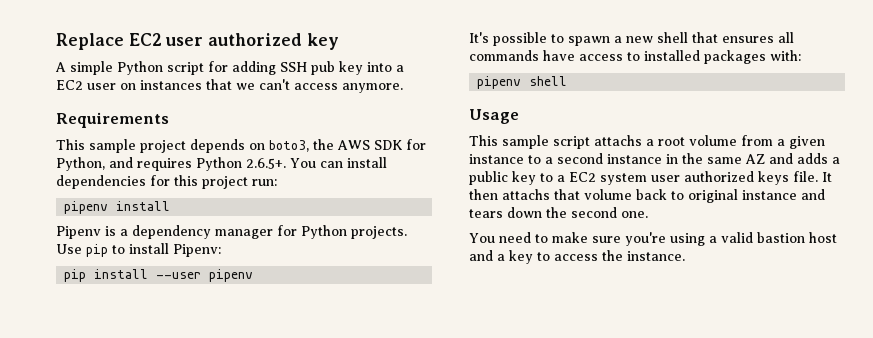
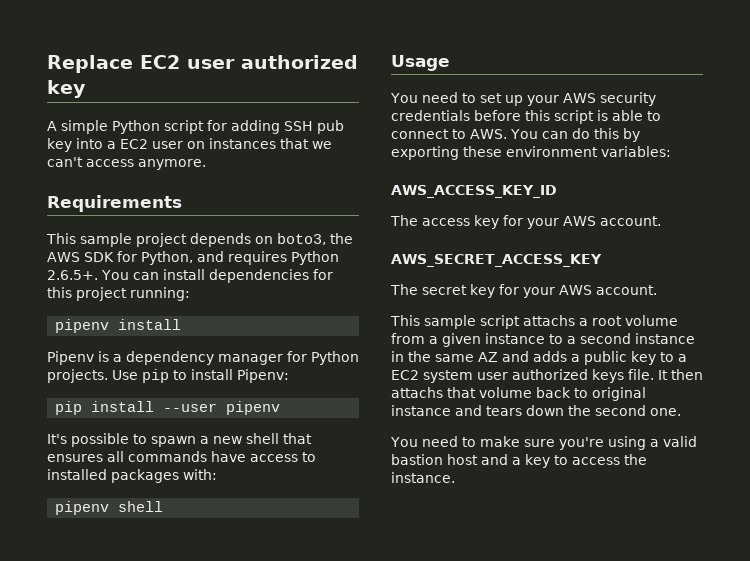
[252,179,277,186] run: -> [130,287,190,301] running:
(519, 116) none -> [390,92,656,106] [391,110,661,124] [391,128,640,142] [391,146,671,160] [391,185,557,198] [390,215,661,229] [391,254,602,267] [390,284,657,298] // You need to set up your AWS security credentials before this script is able to connect to AWS. You can do this by exporting these environment variables: // AWS_ACCESS_KEY_ID // The access key for your AWS account. // AWS_SECRET_ACCESS_KEY // The secret key for your AWS account.

